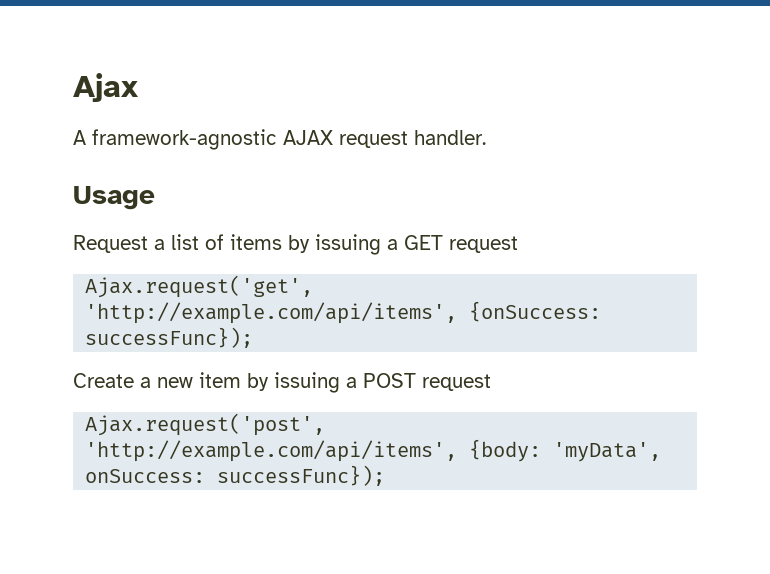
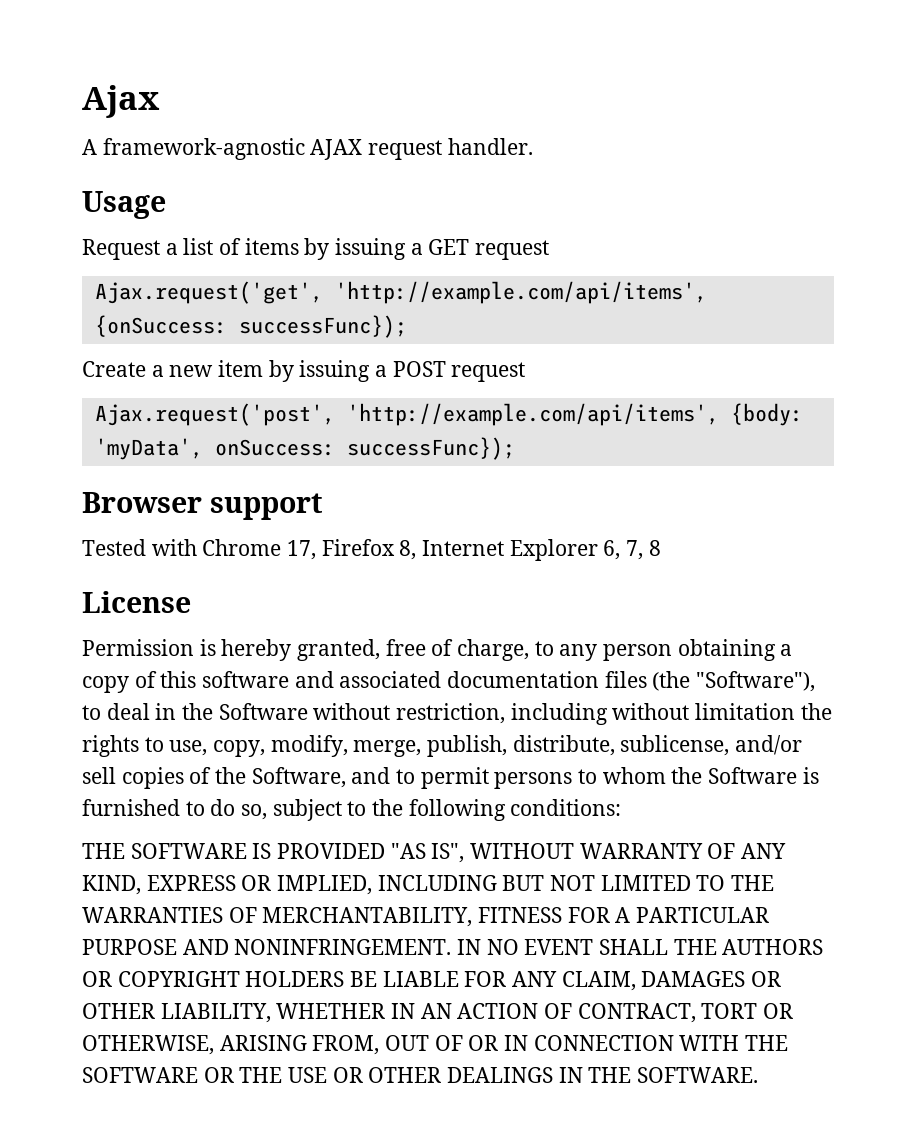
(386, 475) none -> [82,492,323,520] [82,539,661,561] [82,591,191,613] [82,639,793,661] [82,671,816,693] [82,703,832,725] [82,735,803,757] [82,767,819,789] [82,799,622,821] [82,843,787,863] [82,875,775,895] [82,907,770,927] [82,939,824,955] [82,971,782,991] [82,1003,794,1023] [82,1035,789,1055] [82,1067,759,1083] // Browser support // Tested with Chrome 17, Firefox 8, Internet Explorer 6, 7, 8 // License // Permission is hereby granted, free of charge, to any person obtaining a copy of this software and associated documentation files (the "Software"), to deal in the Software without restriction, including without limitation the rights to use, copy, modify, merge, publish, distribute, sublicense, and/or sell copies of the Software, and to permit persons to whom the Software is furnished to do so, subject to the following conditions: // THE SOFTWARE IS PROVIDED "AS IS", WITHOUT WARRANTY OF ANY KIND, EXPRESS OR IMPLIED, INCLUDING BUT NOT LIMITED TO THE WARRANTIES OF MERCHANTABILITY, FITNESS FOR A PARTICULAR PURPOSE AND NONINFRINGEMENT. IN NO EVENT SHALL THE AUTHORS OR COPYRIGHT HOLDERS BE LIABLE FOR ANY CLAIM, DAMAGES OR OTHER LIABILITY, WHETHER IN AN ACTION OF CONTRACT, TORT OR OTHERWISE, ARISING FROM, OUT OF OR IN CONNECTION WITH THE SOFTWARE OR THE USE OR OTHER DEALINGS IN THE SOFTWARE.

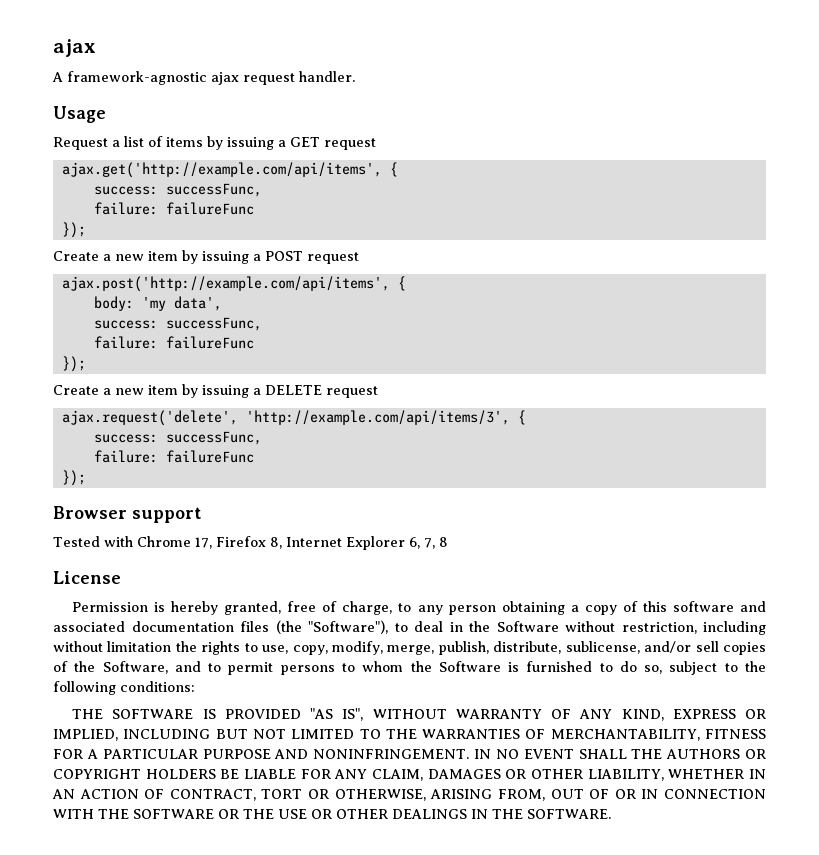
[82,85,160,118] Ajax -> [53,39,96,57] ajax
[310,139,363,160] AJAX -> [211,72,239,85] ajax
[94,281,707,304] [94,315,407,338] Ajax.request('get', 'http://example.com/api/items', {onSuccess: successFunc}); -> [61,162,398,178] [93,183,262,197] [93,202,254,215] [61,222,86,238] ajax.get('http://example.com/api/items', { // success: successFunc, // failure: failureFunc // });
[94,403,803,426] [94,437,515,460] Ajax.request('post', 'http://example.com/api/items', {body: 'myData', onSuccess: successFunc}); -> [61,276,406,292] [93,296,222,311] [93,317,262,331] [93,336,254,349] [61,356,86,372] [53,384,378,398] [61,410,526,426] [93,431,262,445] [93,450,254,463] [61,470,86,486] ajax.post('http://example.com/api/items', { // body: 'my data', // success: successFunc, // failure: failureFunc // }); // Create a new item by issuing a DELETE request // ajax.request('delete', 'http://example.com/api/items/3', { // success: successFunc, // failure: failureFunc // });

